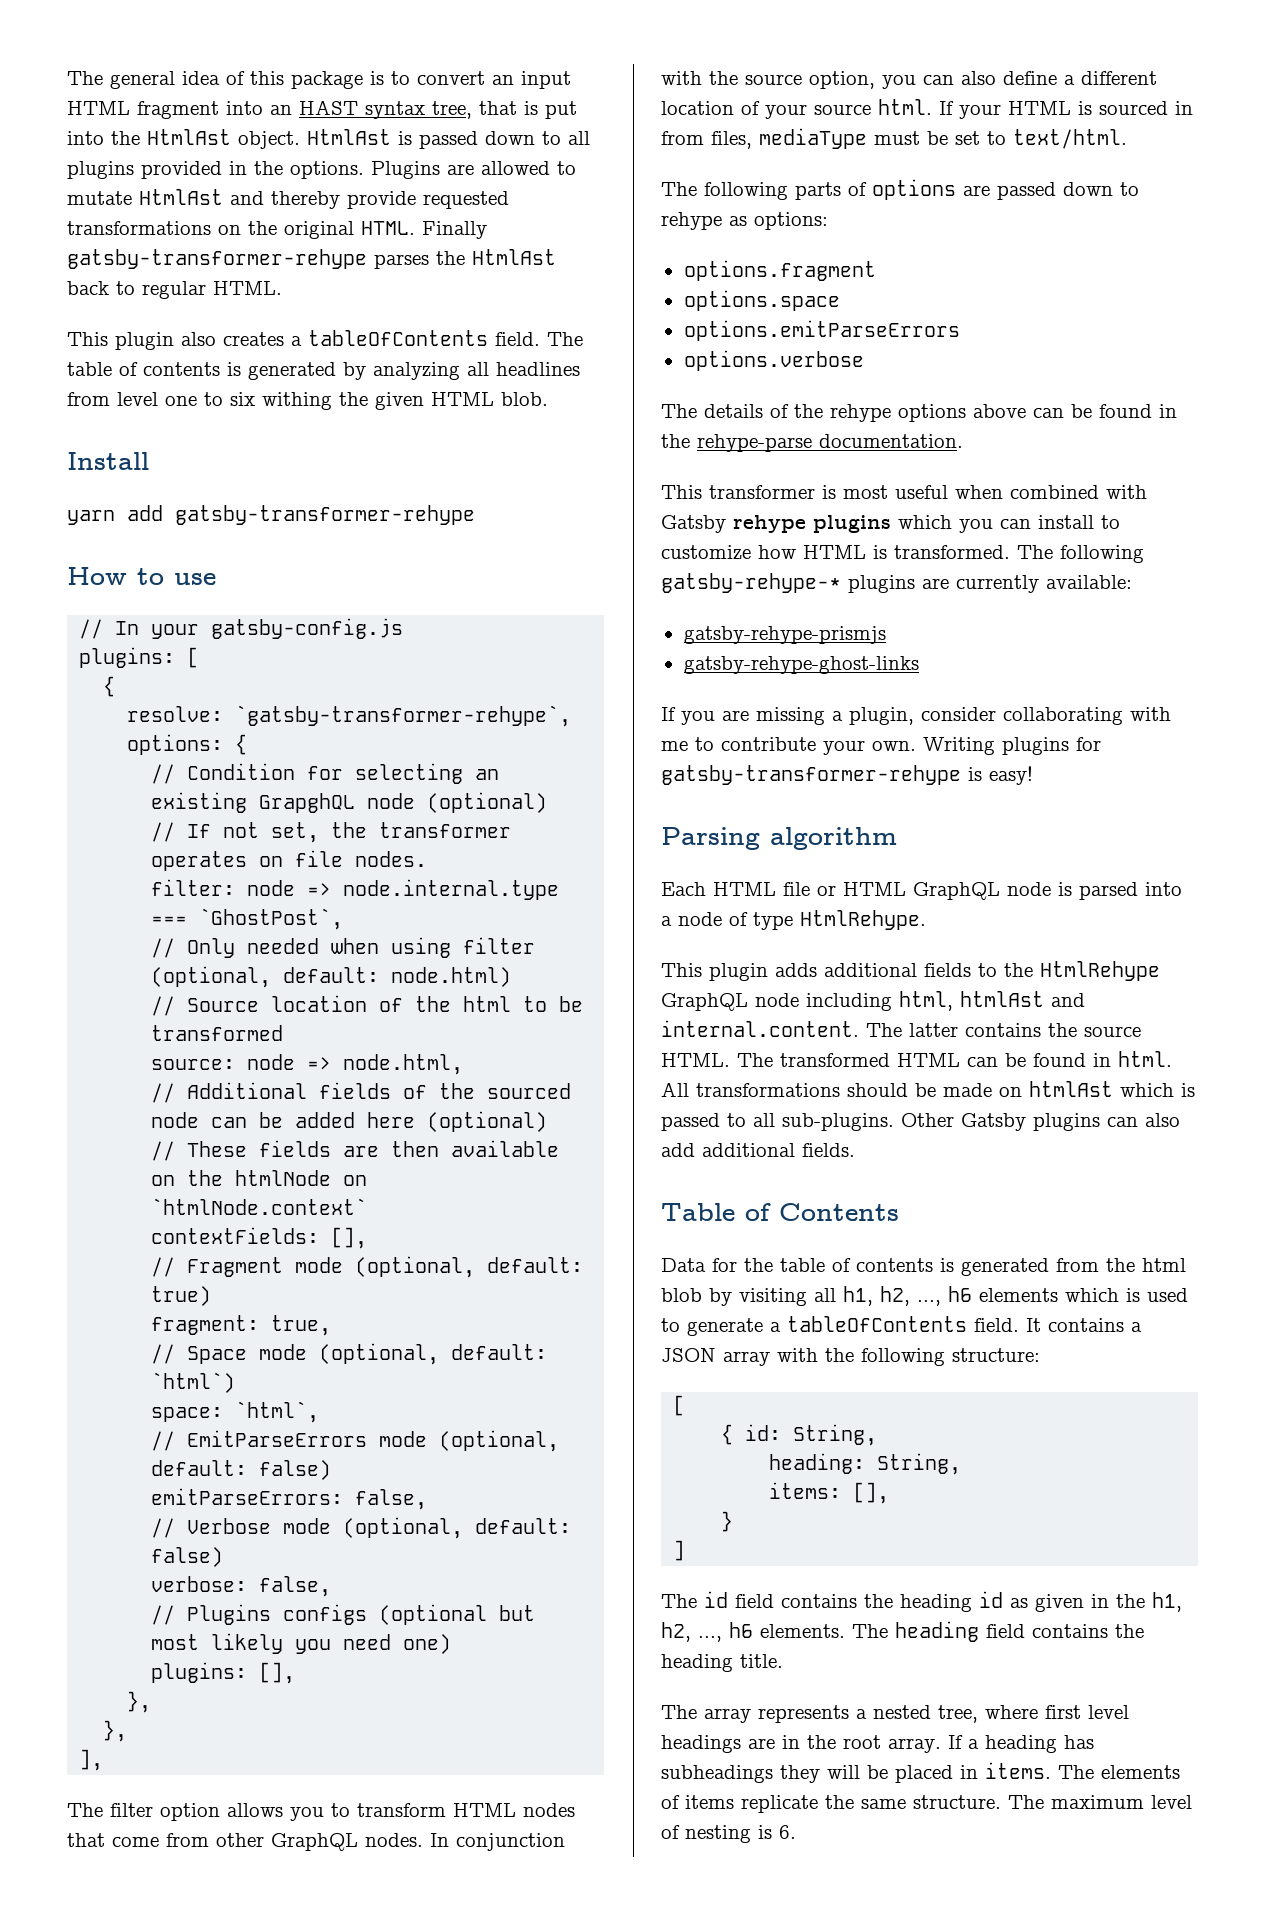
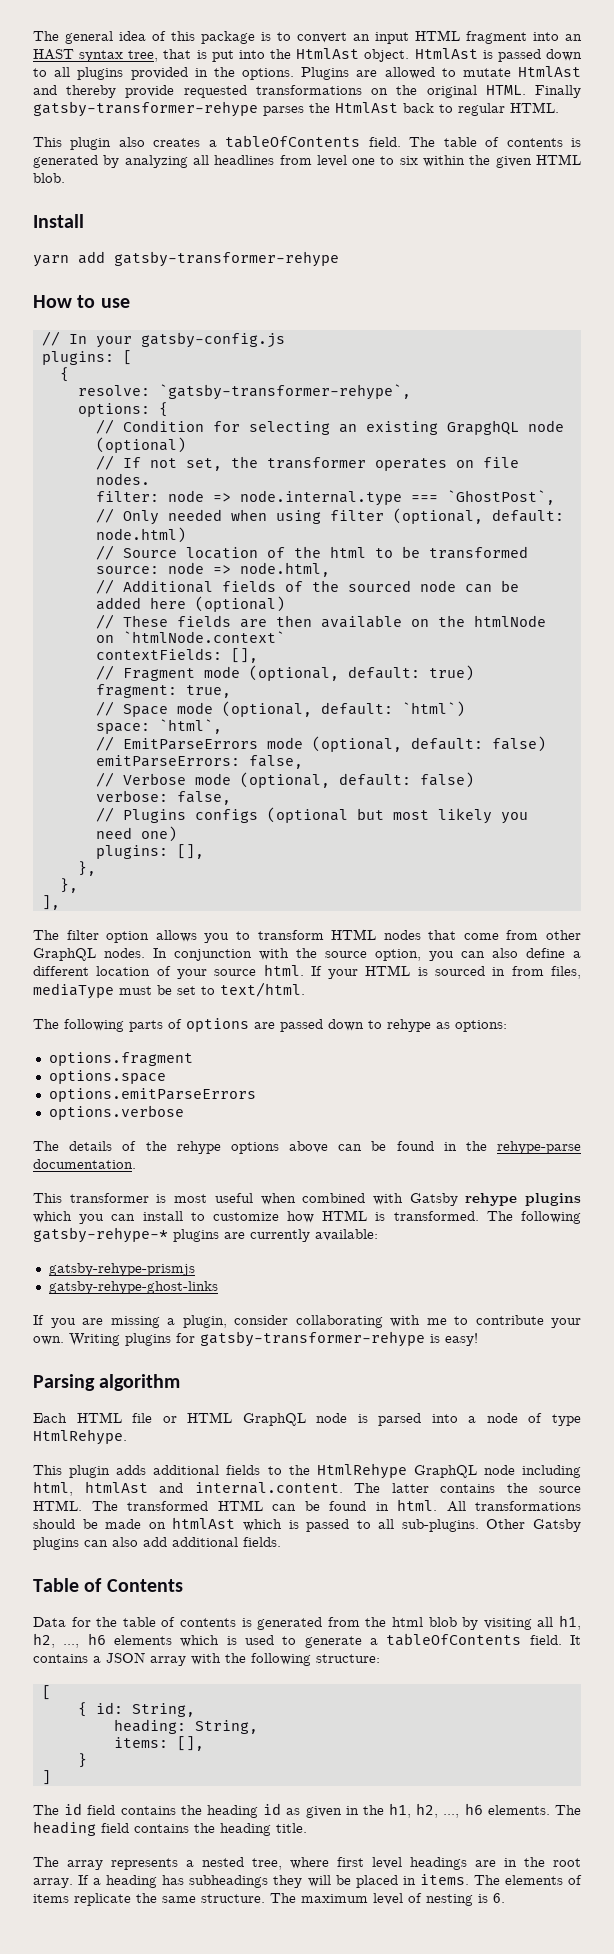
[262,392,332,410] withing -> [423,155,466,167] within

